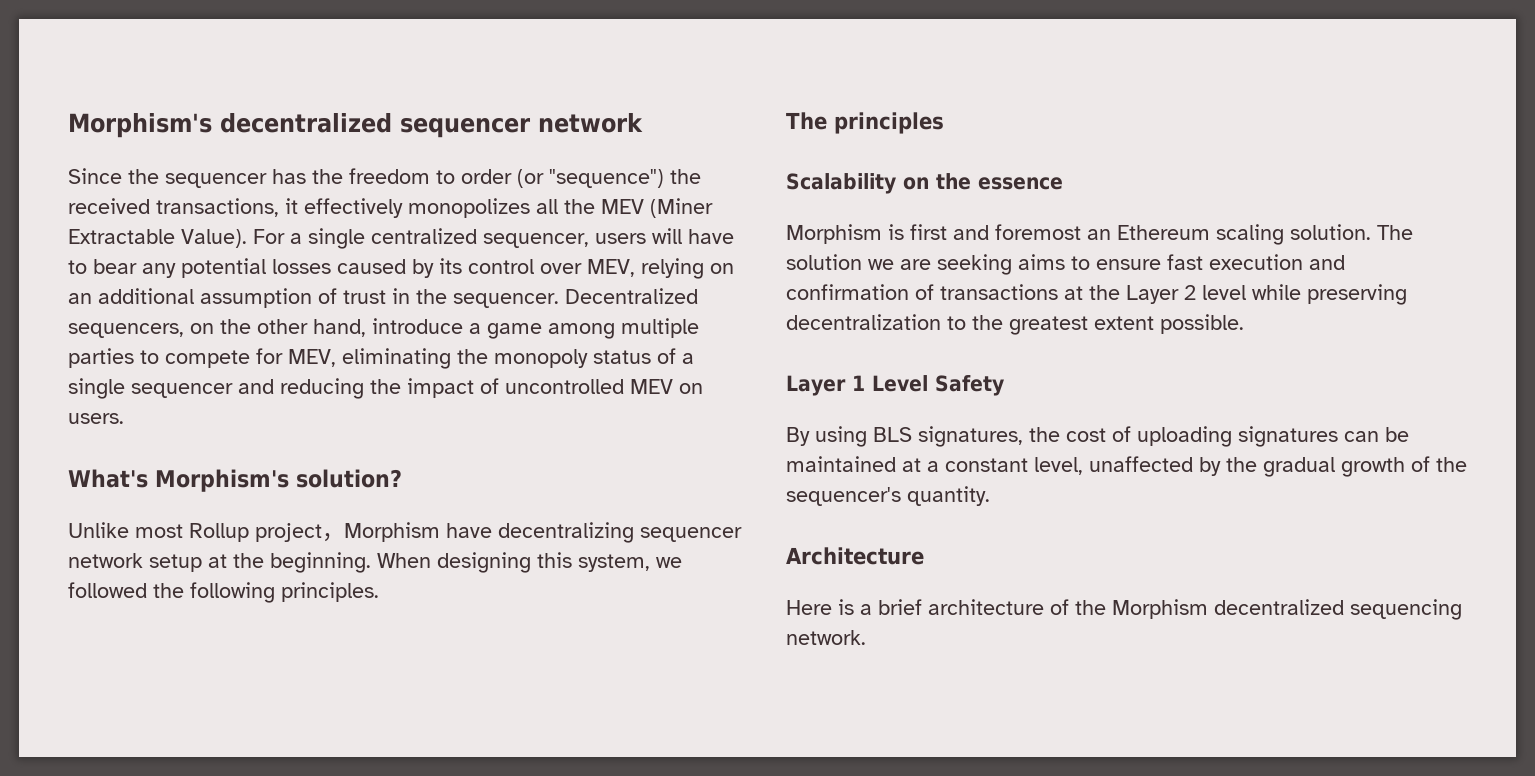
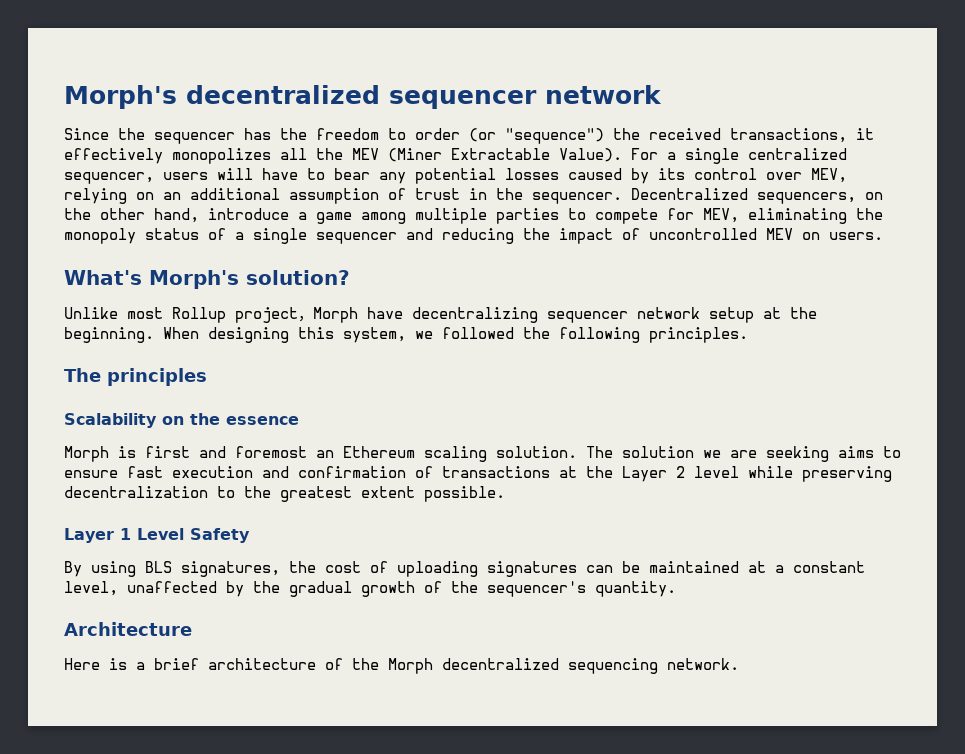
[68,113,212,138] Morphism's -> [64,85,177,109] Morph's
[155,469,289,492] Morphism's -> [149,270,239,289] Morph's
[344,522,440,542] Morphism -> [313,307,358,323] Morph
[786,224,882,244] Morphism -> [64,446,109,462] Morph
[1112,599,1208,619] Morphism -> [388,658,433,674] Morph

